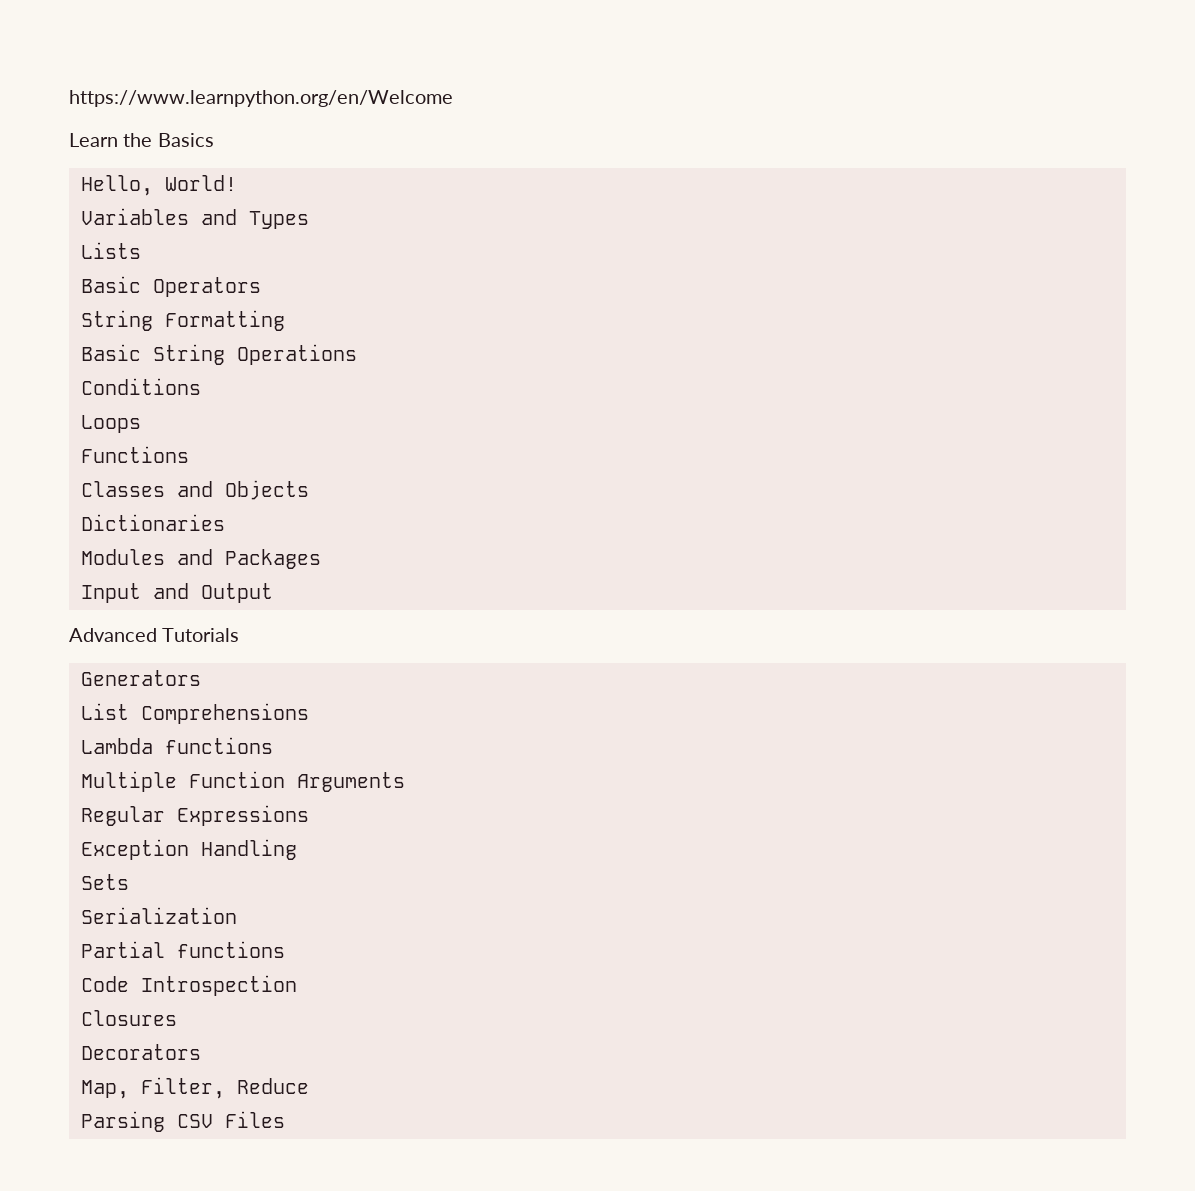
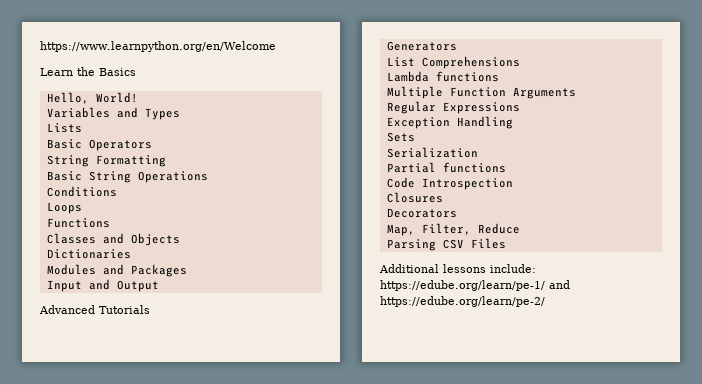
(285, 1119) none -> [379,264,536,273] [380,280,570,291] [380,296,545,307] // Additional lessons include: https://edube.org/learn/pe-1/ and https://edube.org/learn/pe-2/

